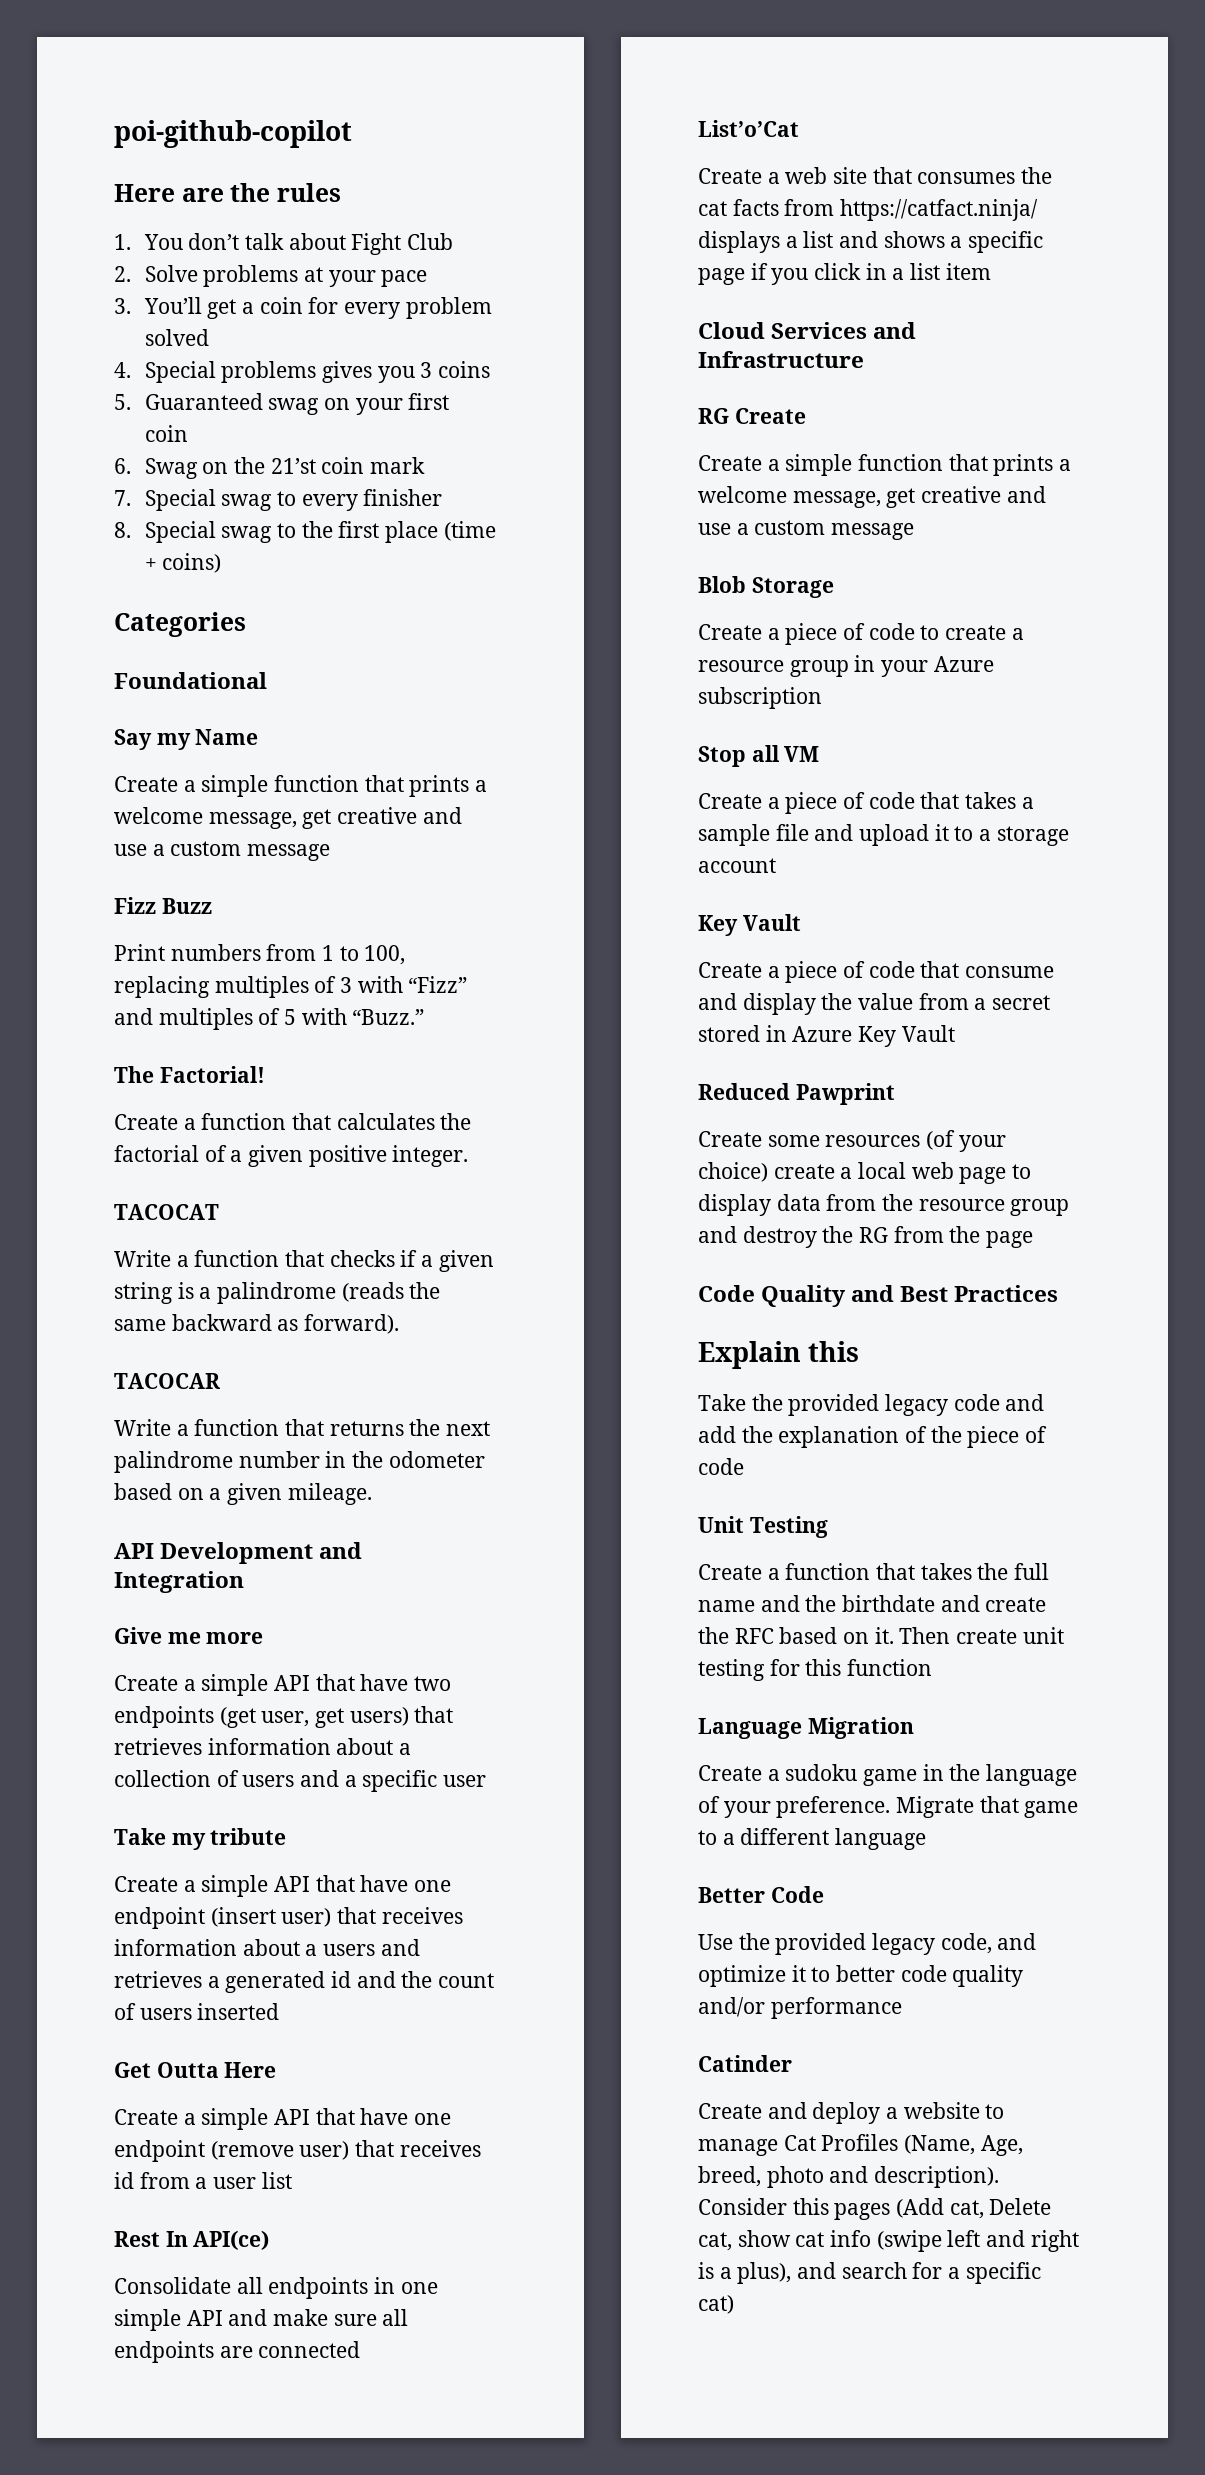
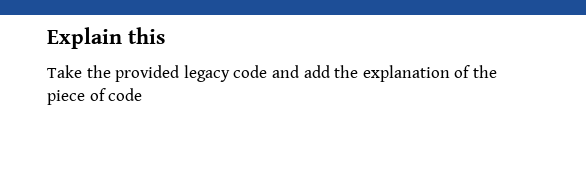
[114,120,352,148] [114,183,341,202] [114,233,453,255] [114,265,428,287] [114,297,492,319] [144,329,209,346] [114,361,490,383] [114,393,450,415] [144,425,188,442] [114,457,425,479] [114,489,443,511] [114,521,496,543] [144,553,222,573] [114,612,246,637] [114,672,267,689] [114,729,259,750] [114,775,488,797] [114,807,462,829] [114,841,331,861] [114,897,212,914] [114,944,406,965] [114,976,468,998] [114,1008,425,1030] [114,1066,265,1083] [114,1113,472,1130] [114,1145,469,1167] [114,1204,219,1220] [114,1250,494,1272] [114,1282,441,1304] [114,1314,400,1334] [114,1373,220,1389] [114,1419,491,1436] [114,1451,485,1473] [114,1483,372,1505] [114,1542,363,1564] [114,1571,244,1593] [114,1627,264,1644] [114,1674,452,1696] [114,1706,454,1728] [114,1738,412,1755] [114,1770,487,1792] [114,1828,287,1850] [114,1875,452,1897] [114,1907,463,1929] [114,1939,420,1956] [114,1971,495,1993] [114,2003,280,2020] [114,2062,277,2078] [114,2108,452,2130] [114,2140,481,2162] [114,2172,292,2189] [114,2230,270,2250] [114,2277,438,2299] [114,2309,409,2331] [114,2341,361,2363] [698,120,799,137] [698,167,1053,184] [698,199,1039,221] [698,231,1044,253] [698,263,991,285] [698,322,917,339] [698,351,864,368] [698,408,806,424] [698,454,1072,476] [698,486,1046,508] [698,520,915,540] [698,576,834,598] [698,623,1024,645] [698,655,994,677] [698,687,822,709] [698,745,820,767] [698,792,1034,814] [698,824,1069,846] [698,858,776,873] [698,914,801,936] [698,961,1055,983] [698,993,1051,1015] [698,1025,955,1047] [698,1083,895,1105] [698,1130,1006,1152] [698,1162,1032,1184] [698,1194,1070,1216] [698,1226,1034,1248] [698,1285,1059,1307] poi-github-copilot // Here are the rules // 1. You don’t talk about Fight Club // 2. Solve problems at your pace // 3. You’ll get a coin for every problem solved // 4. Special problems gives you 3 coins // 5. Guaranteed swag on your first coin // 6. Swag on the 21’st coin mark // 7. Special swag to every finisher // 8. Special swag to the first place (time + coins) // Categories // Foundational // Say my Name // Create a simple function that prints a welcome message, get creative and use a custom message // Fizz Buzz // Print numbers from 1 to 100, replacing multiples of 3 with “Fizz” and multiples of 5 with “Buzz.” // The Factorial! // Create a function that calculates the factorial of a given positive integer. // TACOCAT // Write a function that checks if a given string is a palindrome (reads the same backward as forward). // TACOCAR // Write a function that returns the next palindrome number in the odometer based on a given mileage. // API Development and Integration // Give me more // Create a simple API that have two endpoints (get user, get users) that retrieves information about a collection of users and a specific user // Take my tribute // Create a simple API that have one endpoint (insert user) that receives information about a users and retrieves a generated id and the count of users inserted // Get Outta Here // Create a simple API that have one endpoint (remove user) that receives id from a user list // Rest In API(ce) // Consolidate all endpoints in one simple API and make sure all endpoints are connected // List’o’Cat // Create a web site that consumes the cat facts from https://catfact.ninja/ displays a list and shows a specific page if you click in a list item // Cloud Services and Infrastructure // RG Create // Create a simple function that prints a welcome message, get creative and use a custom message // Blob Storage // Create a piece of code to create a resource group in your Azure subscription // Stop all VM // Create a piece of code that takes a sample file and upload it to a storage account // Key Vault // Create a piece of code that consume and display the value from a secret stored in Azure Key Vault // Reduced Pawprint // Create some resources (of your choice) create a local web page to display data from the resource group and destroy the RG from the page // Code Quality and Best Practices // -> (47, 38) none
[698,1516,828,1538] [698,1563,1050,1580] [698,1595,1047,1612] [698,1627,1064,1644] [698,1659,933,1681] [698,1717,914,1739] [698,1764,1078,1786] [698,1796,1079,1818] [698,1828,927,1850] [698,1886,824,1903] [698,1933,1037,1955] [698,1965,1024,1987] [698,1997,902,2019] [698,2055,792,2072] [698,2102,1005,2124] [698,2134,1023,2156] [698,2166,1000,2188] [698,2198,1052,2220] [698,2230,1079,2252] [698,2262,1041,2284] [698,2295,734,2314] // Unit Testing // Create a function that takes the full name and the birthdate and create the RFC based on it. Then create unit testing for this function // Language Migration // Create a sudoku game in the language of your preference. Migrate that game to a different language // Better Code // Use the provided legacy code, and optimize it to better code quality and/or performance // Catinder // Create and deploy a website to manage Cat Profiles (Name, Age, breed, photo and description). Consider this pages (Add cat, Delete cat, show cat info (swipe left and right is a plus), and search for a specific cat) -> (143, 94) none

